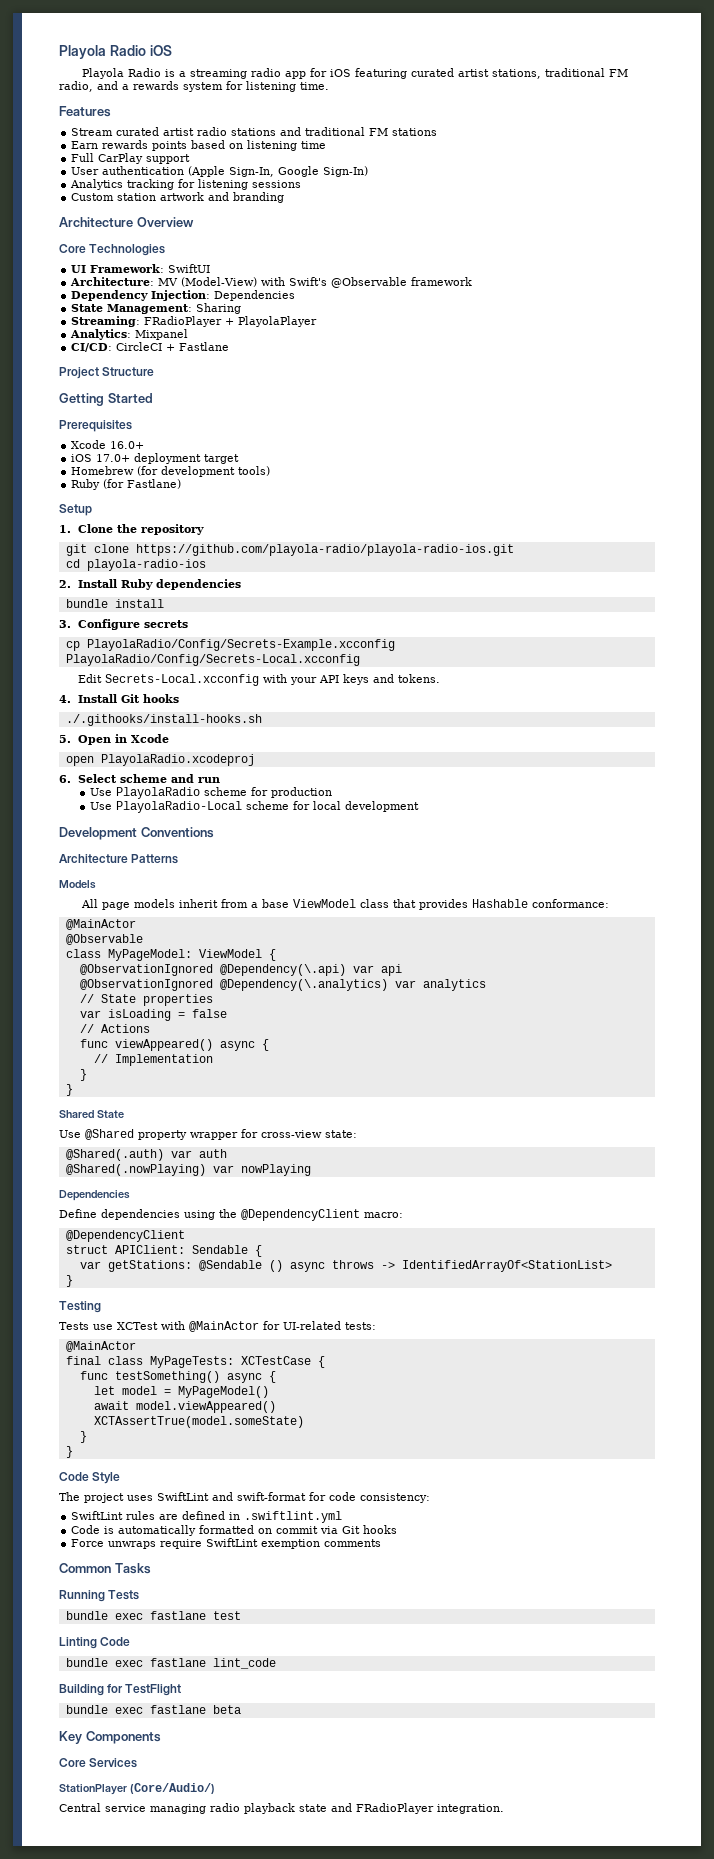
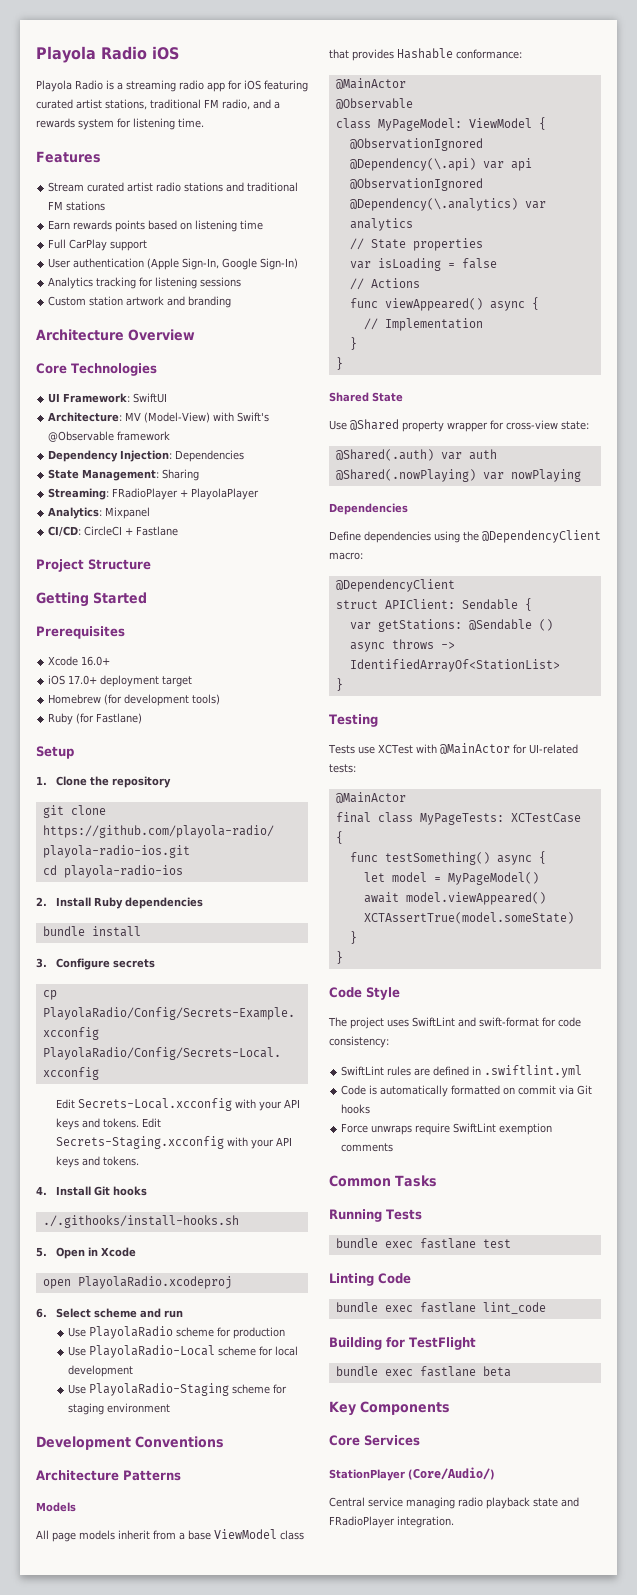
(441, 678) none -> [142,1118,162,1128] [56,1136,293,1149] [56,1156,140,1168] Edit Secrets-Staging.xcconfig with your API keys and tokens.
(420, 806) none -> [68,1383,288,1396] [68,1403,171,1415] // Use PlayolaRadio-Staging scheme for staging environment

